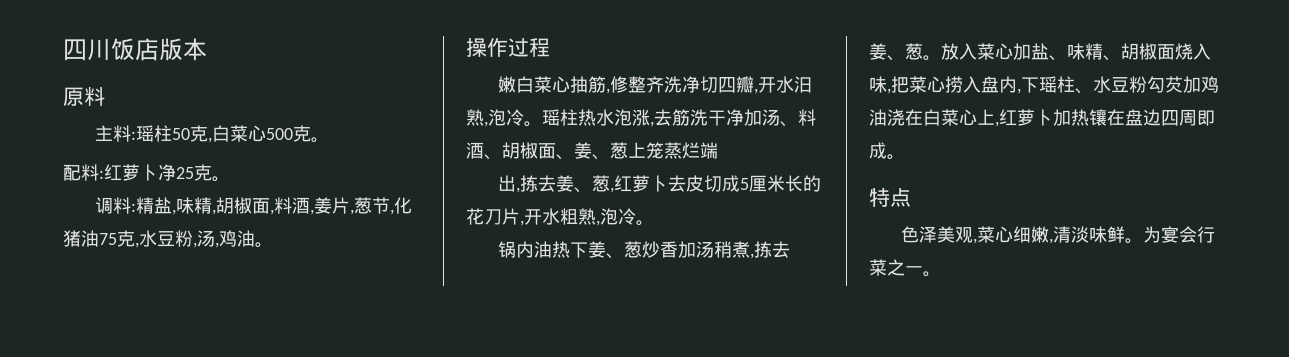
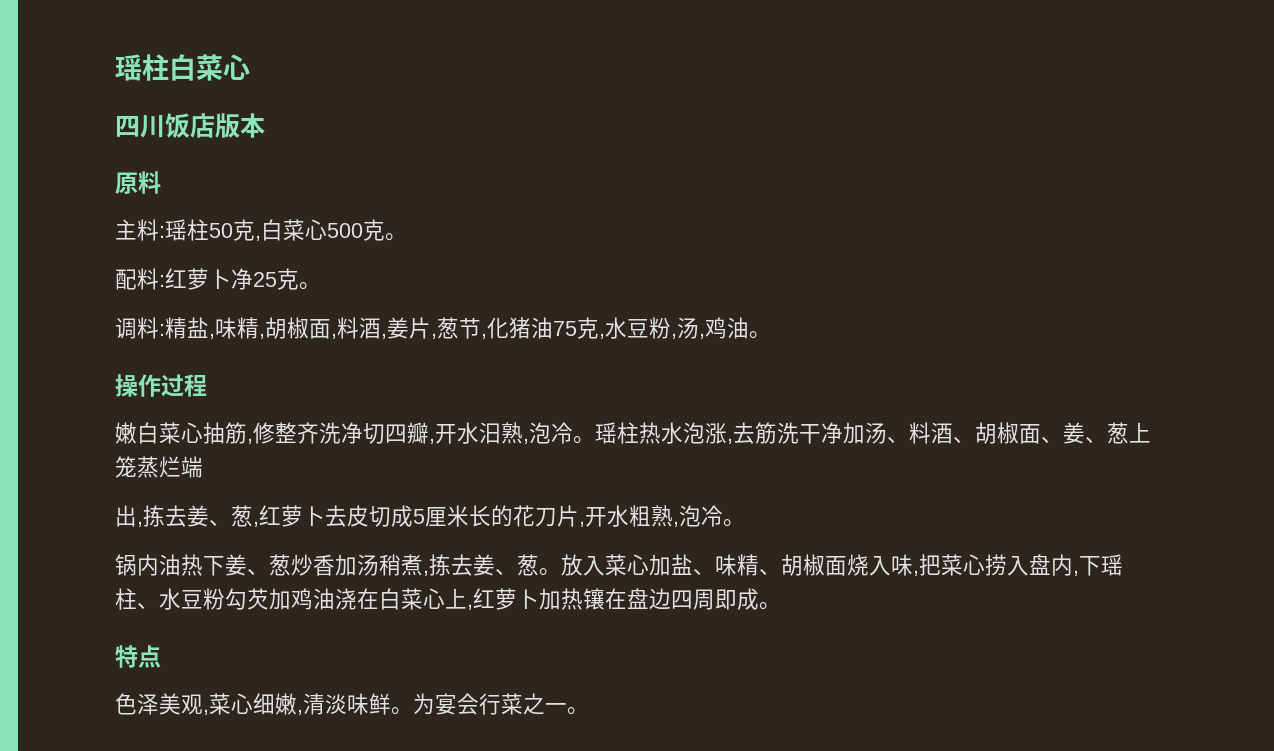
(63, 50) none -> [115,54,250,81] 瑶柱白菜心 //

